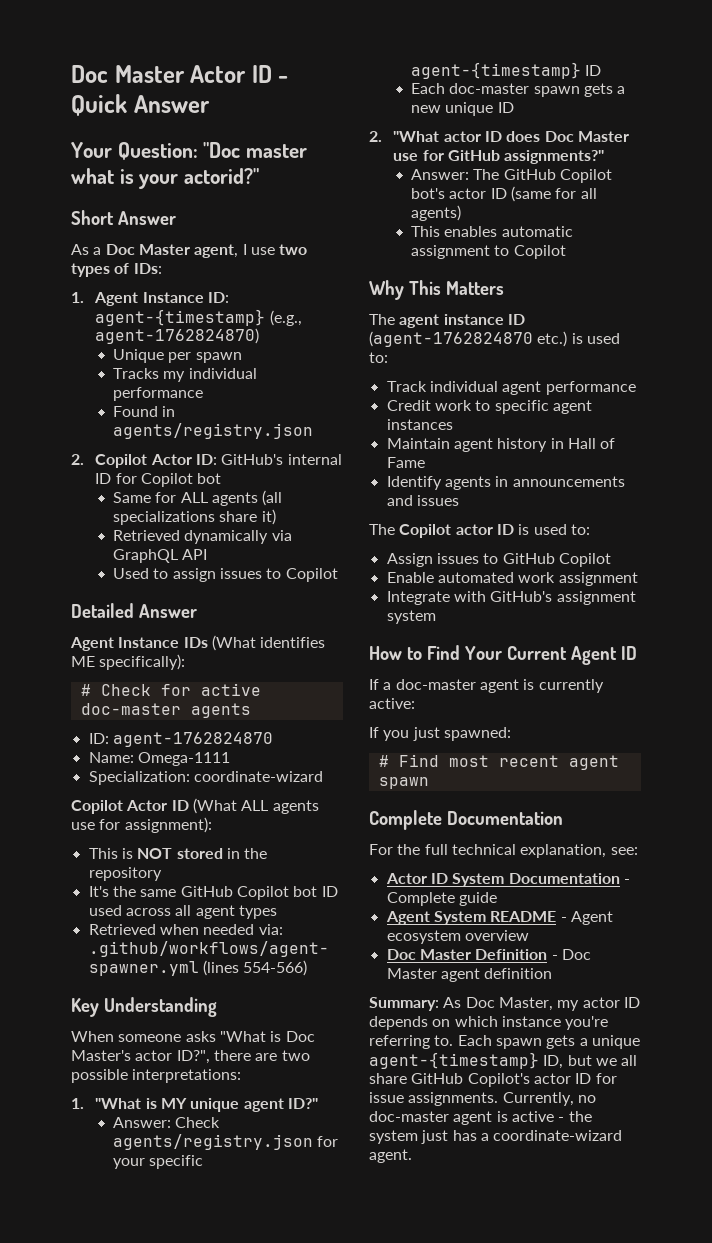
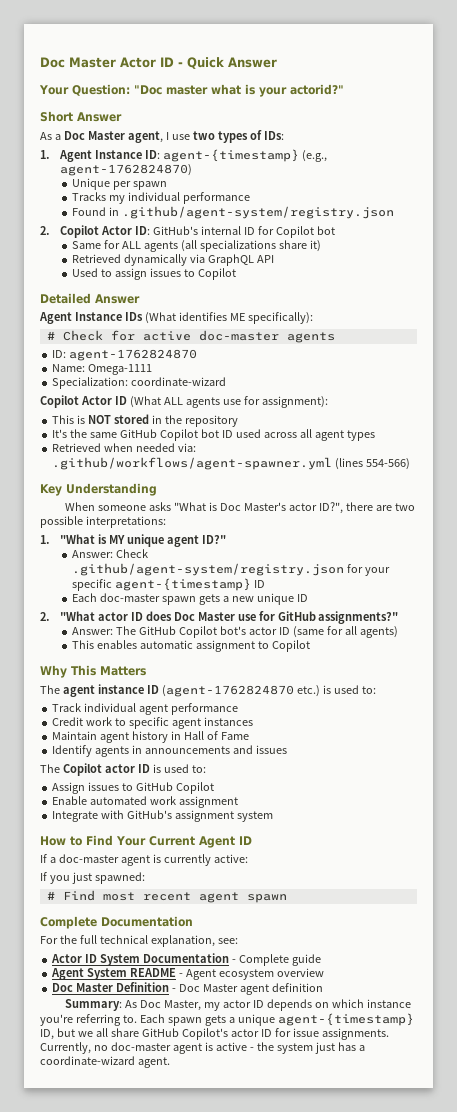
[113,423,314,439] agents/registry.json -> [121,206,394,219] .github/agent-system/registry.json
[113,1134,314,1150] agents/registry.json -> [71,563,344,576] .github/agent-system/registry.json

